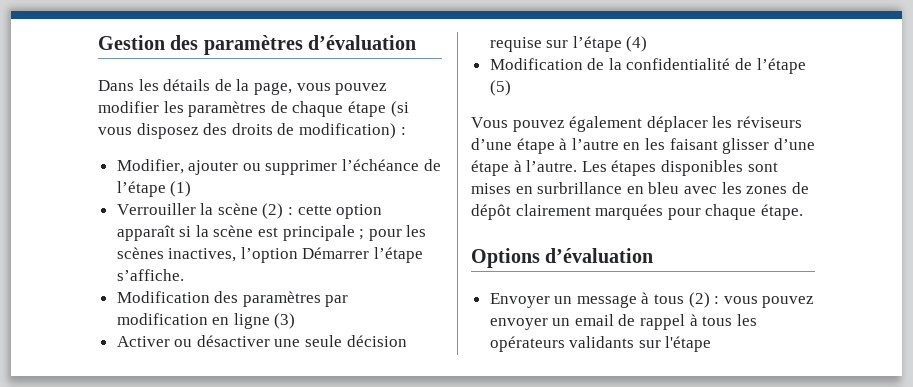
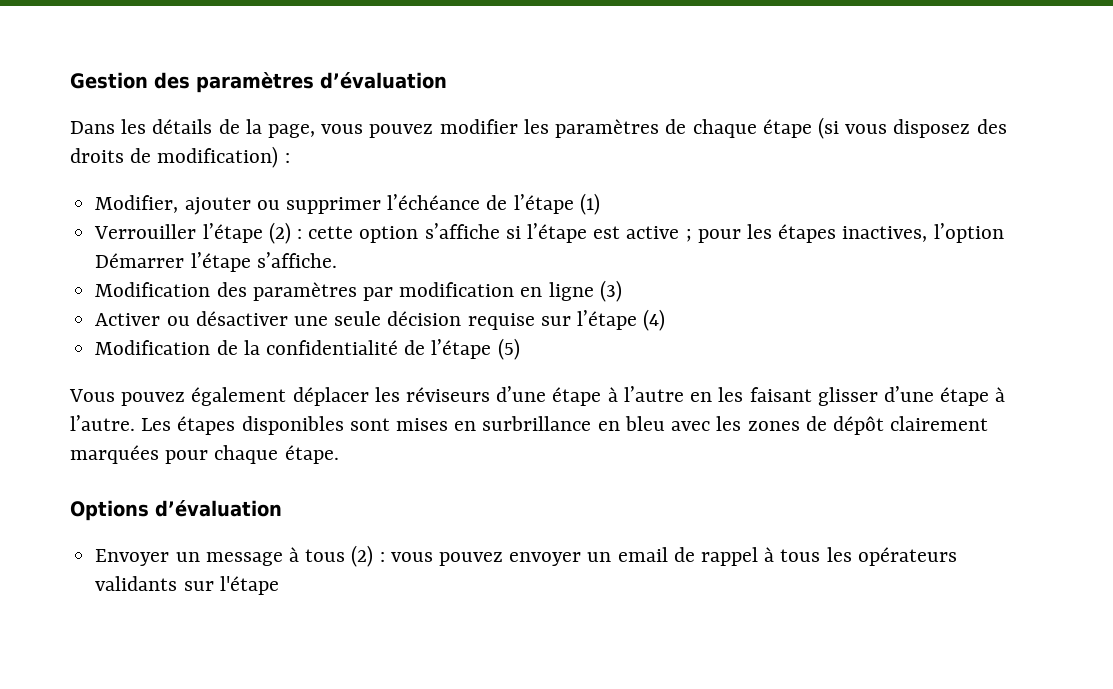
[200,203,258,215] la scène -> [202,223,263,243] l’étape
[116,225,355,241] apparaît si la scène est principale -> [424,223,680,243] s’affiche si l’étape est active
[116,247,164,259] scènes -> [778,224,837,243] étapes

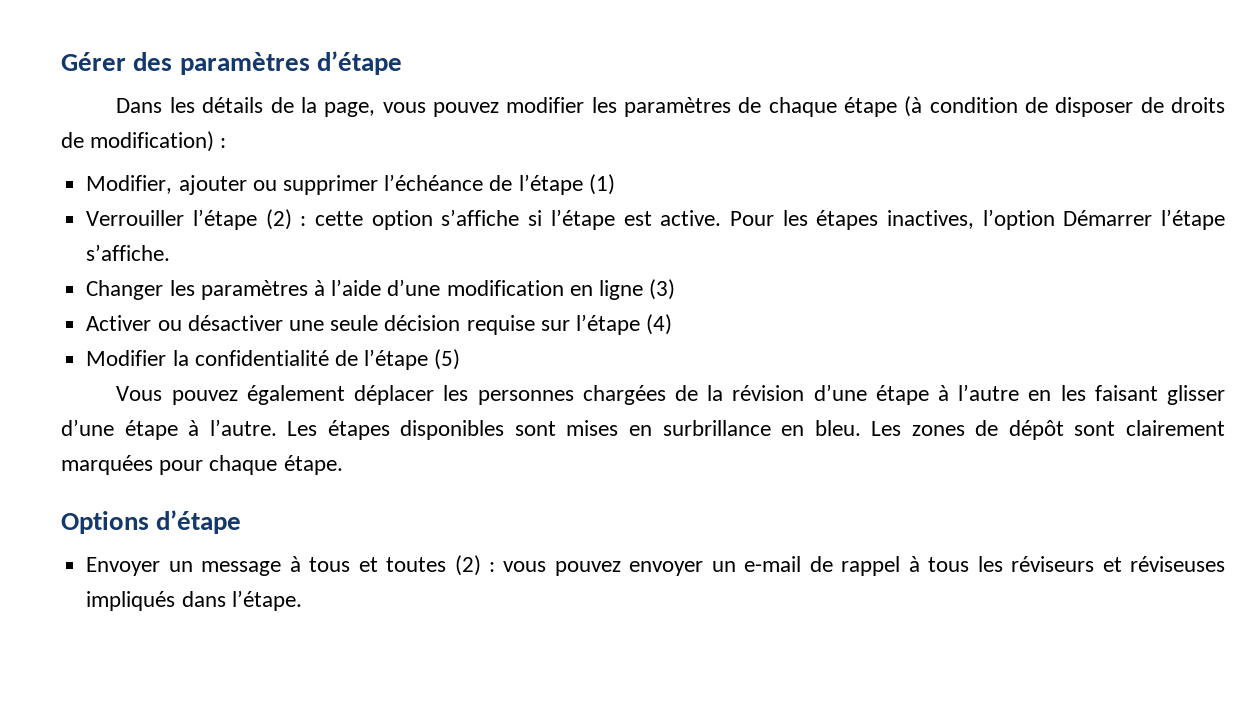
[70,72,447,93] Gestion des paramètres d’évaluation -> [61,51,402,75] Gérer des paramètres d’étape
[817,117,1007,139] (si vous disposez des -> [904,96,1164,117] (à condition de disposer de
[626,226,741,243] active ; pour -> [660,210,774,226] active. Pour
[95,282,393,301] Modification des paramètres par -> [86,279,441,300] Changer les paramètres à l’aide d’une
[95,340,238,355] Modification de -> [86,350,167,366] Modifier
[406,387,491,402] réviseurs -> [477,385,805,405] personnes chargées de la révision
[624,416,742,431] bleu avec les -> [814,420,902,436] bleu. Les
(884, 425) none -> [1074,421,1116,436] sont
[155,500,282,517] d’évaluation -> [156,510,242,534] d’étape
(346, 555) none -> [358,557,447,572] et toutes
[617,547,668,562] email -> [744,556,802,572] e-mail
[857,547,957,566] [95,576,279,595] opérateurs validants sur l'étape -> [1011,556,1225,572] [86,590,302,611] réviseurs et réviseuses impliqués dans l’étape.

